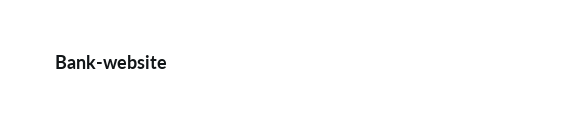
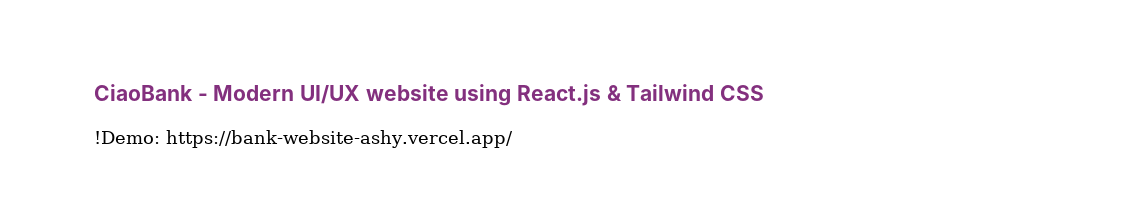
[55,55,167,69] Bank-website -> [94,84,765,106] [94,130,513,148] CiaoBank - Modern UI/UX website using React.js & Tailwind CSS // !Demo: https://bank-website-ashy.vercel.app/

